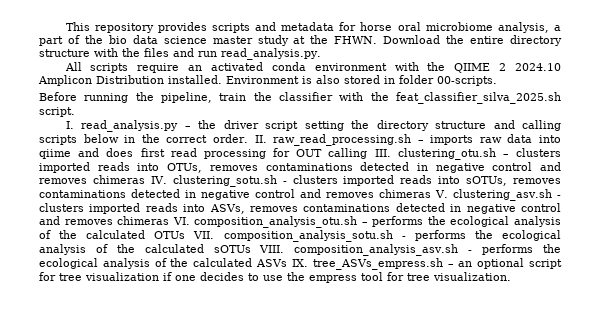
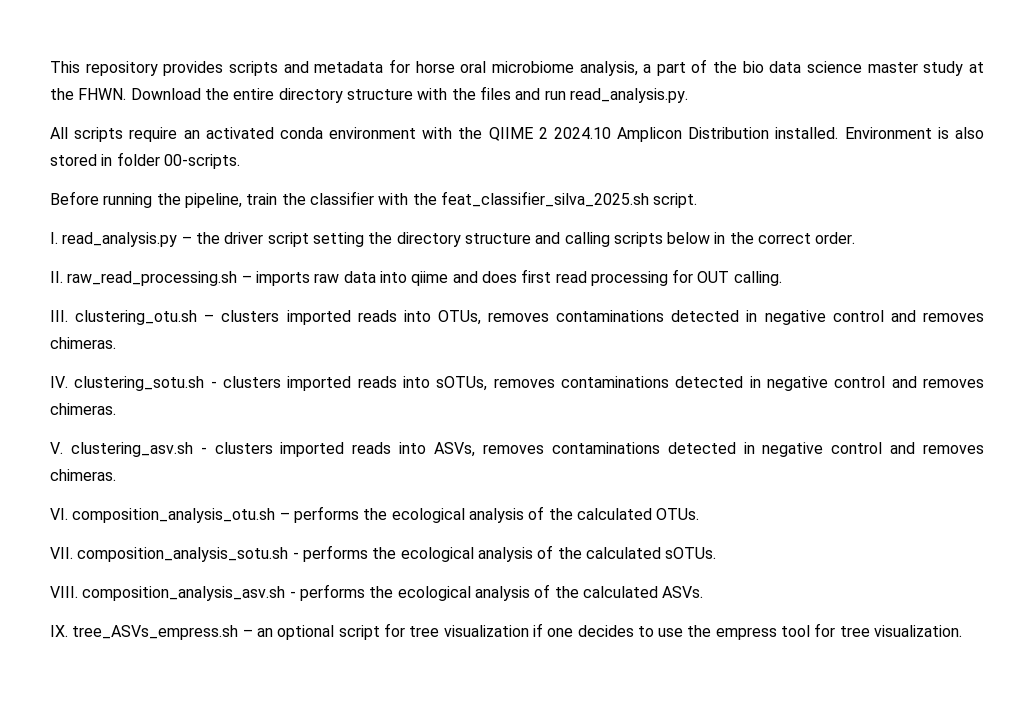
(248, 138) none -> (856, 238) //
[328,148,368,159] calling -> [733,271,782,286] calling. //
[92,175,145,184] chimeras -> [50,337,116,349] chimeras. //
[379,189,432,198] chimeras -> [50,403,116,415] chimeras. //
[117,216,170,225] chimeras -> [50,469,116,481] chimeras. //
[154,231,186,239] OTUs -> [656,508,700,520] OTUs. //
[213,245,251,253] sOTUs -> [665,547,717,559] sOTUs. //
[256,259,288,267] ASVs -> [662,586,704,598] ASVs. //

